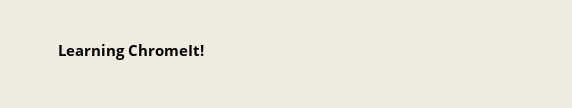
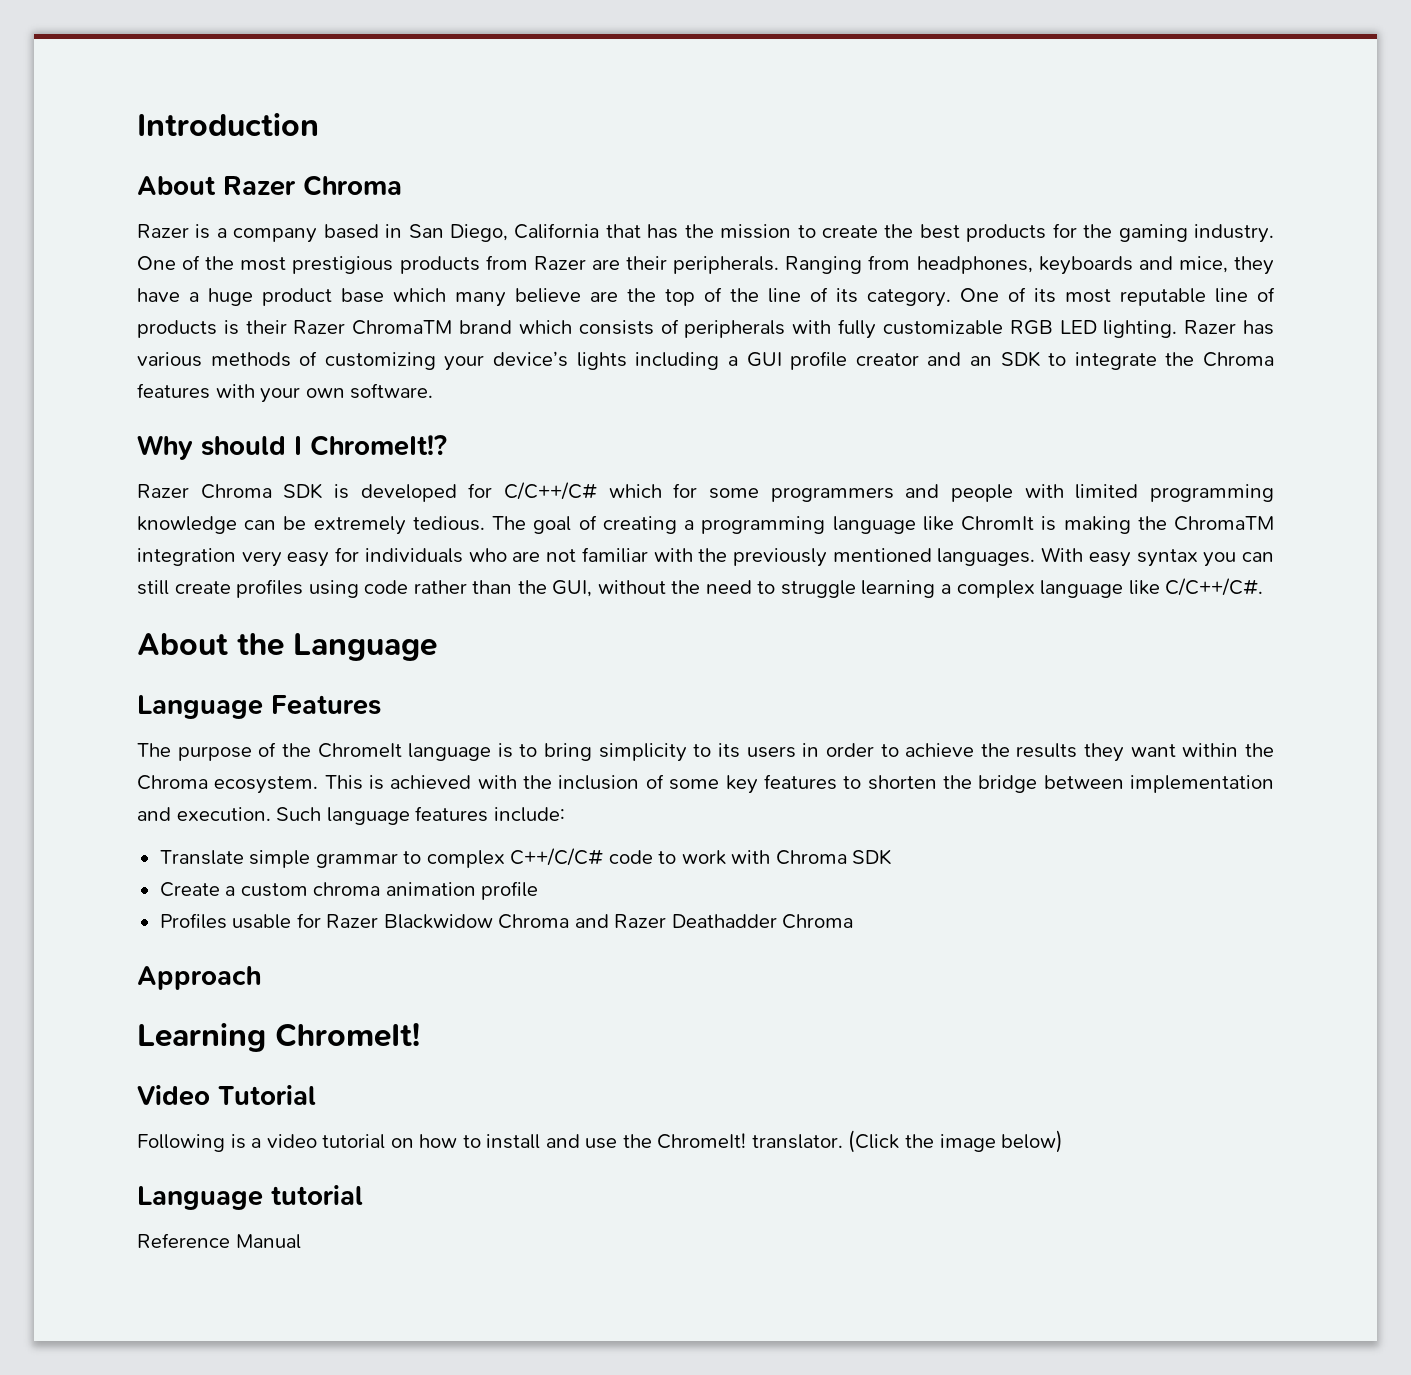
[58,44,204,60] Learning ChromeIt! -> [137,113,319,136] [137,175,402,196] [137,223,1275,243] [137,255,1274,275] [137,287,1275,307] [137,319,1275,339] [137,351,1274,371] [137,383,434,403] [137,435,447,460] [137,482,1274,502] [137,515,1275,535] [137,547,1274,567] [137,578,1264,598] [137,633,437,661] [137,695,381,719] [137,742,1274,762] [137,774,1275,794] [137,806,565,825] [159,848,892,868] [159,881,539,900] [159,913,854,929] [137,966,261,990] [137,1023,420,1052] [137,1085,316,1106] [137,1130,1064,1153] [137,1185,363,1210] [137,1233,301,1249] Introduction // About Razer Chroma // Razer is a company based in San Diego, California that has the mission to create the best products for the gaming industry. One of the most prestigious products from Razer are their peripherals. Ranging from headphones, keyboards and mice, they have a huge product base which many believe are the top of the line of its category. One of its most reputable line of products is their Razer ChromaTM brand which consists of peripherals with fully customizable RGB LED lighting. Razer has various methods of customizing your device’s lights including a GUI profile creator and an SDK to integrate the Chroma features with your own software. // Why should I ChromeIt!? // Razer Chroma SDK is developed for C/C++/C# which for some programmers and people with limited programming knowledge can be extremely tedious. The goal of creating a programming language like ChromIt is making the ChromaTM integration very easy for individuals who are not familiar with the previously mentioned languages. With easy syntax you can still create profiles using code rather than the GUI, without the need to struggle learning a complex language like C/C++/C#. // About the Language // Language Features // The purpose of the ChromeIt language is to bring simplicity to its users in order to achieve the results they want within the Chroma ecosystem. This is achieved with the inclusion of some key features to shorten the bridge between implementation and execution. Such language features include: // Translate simple grammar to complex C++/C/C# code to work with Chroma SDK // Create a custom chroma animation profile // Profiles usable for Razer Blackwidow Chroma and Razer Deathadder Chroma // Approach // Learning ChromeIt! // Video Tutorial // Following is a video tutorial on how to install and use the ChromeIt! translator. (Click the image below) // Language tutorial // Reference Manual

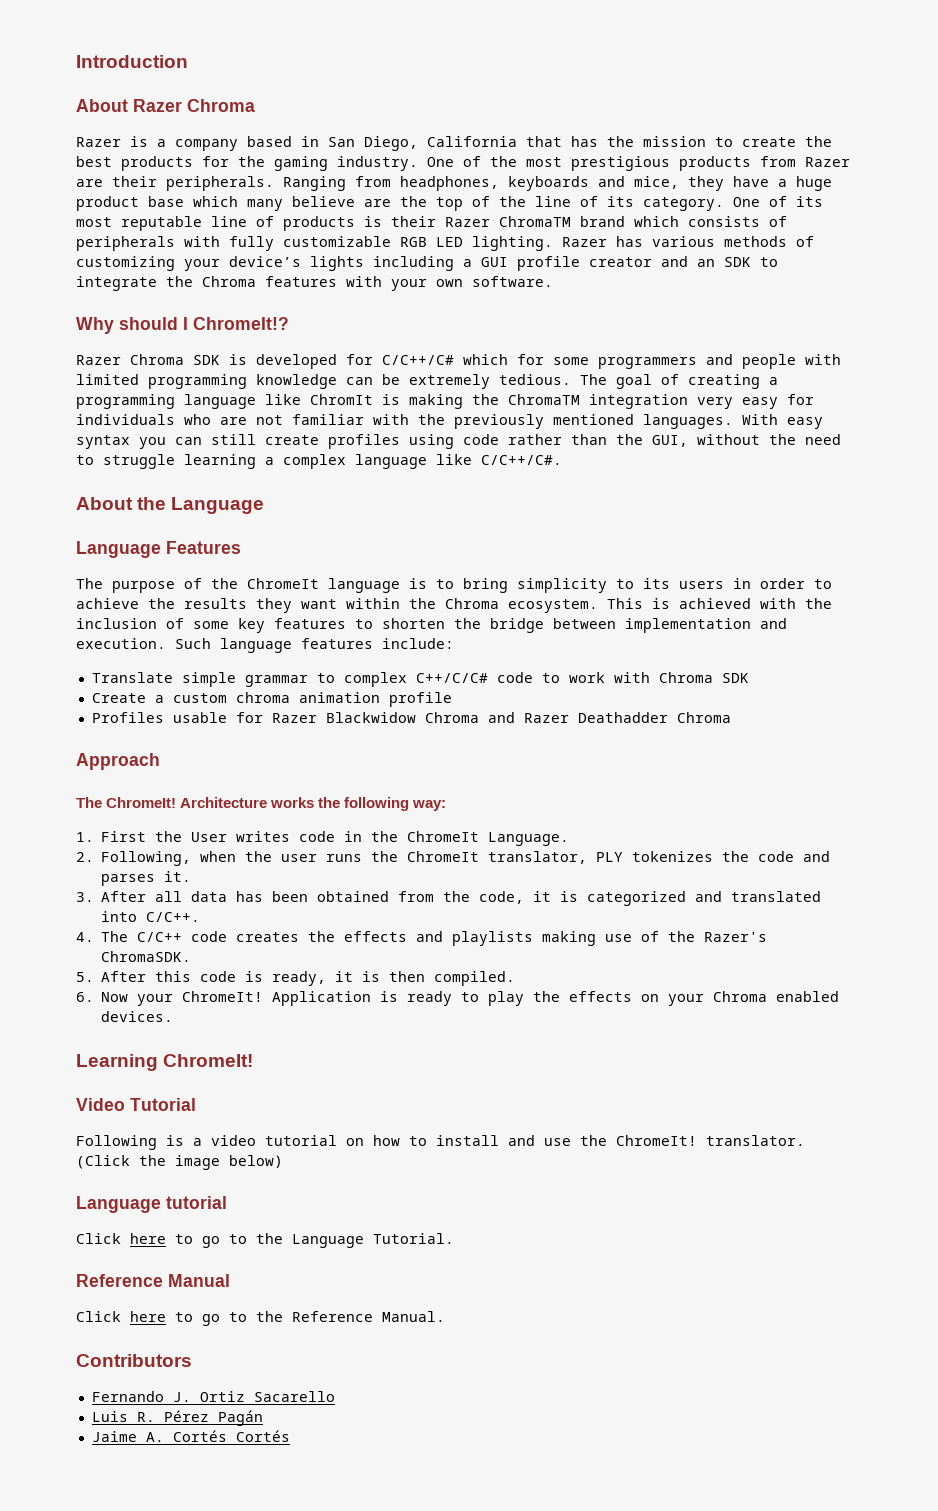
(261, 978) none -> [76,797,447,811] [76,831,570,846] [76,851,831,866] [101,871,192,886] [76,891,822,906] [101,911,201,922] [76,931,768,946] [101,951,192,962] [76,971,516,986] [76,991,840,1006] [101,1011,174,1022] // The ChromeIt! Architecture works the following way: // 1. First the User writes code in the ChromeIt Language. // 2. Following, when the user runs the ChromeIt translator, PLY tokenizes the code and parses it. // 3. After all data has been obtained from the code, it is categorized and translated into C/C++. // 4. The C/C++ code creates the effects and playlists making use of the Razer's ChromaSDK. // 5. After this code is ready, it is then compiled. // 6. Now your ChromeIt! Application is ready to play the effects on your Chroma enabled devices.
[137,1233,301,1249] Reference Manual -> [76,1233,454,1248] [76,1274,230,1287] [76,1311,445,1326] [76,1354,192,1367] [91,1391,335,1402] [91,1410,263,1426] [91,1430,290,1442] Click here to go to the Language Tutorial. // Reference Manual // Click here to go to the Reference Manual. // Contributors // Fernando J. Ortiz Sacarello // Luis R. Pérez Pagán // Jaime A. Cortés Cortés

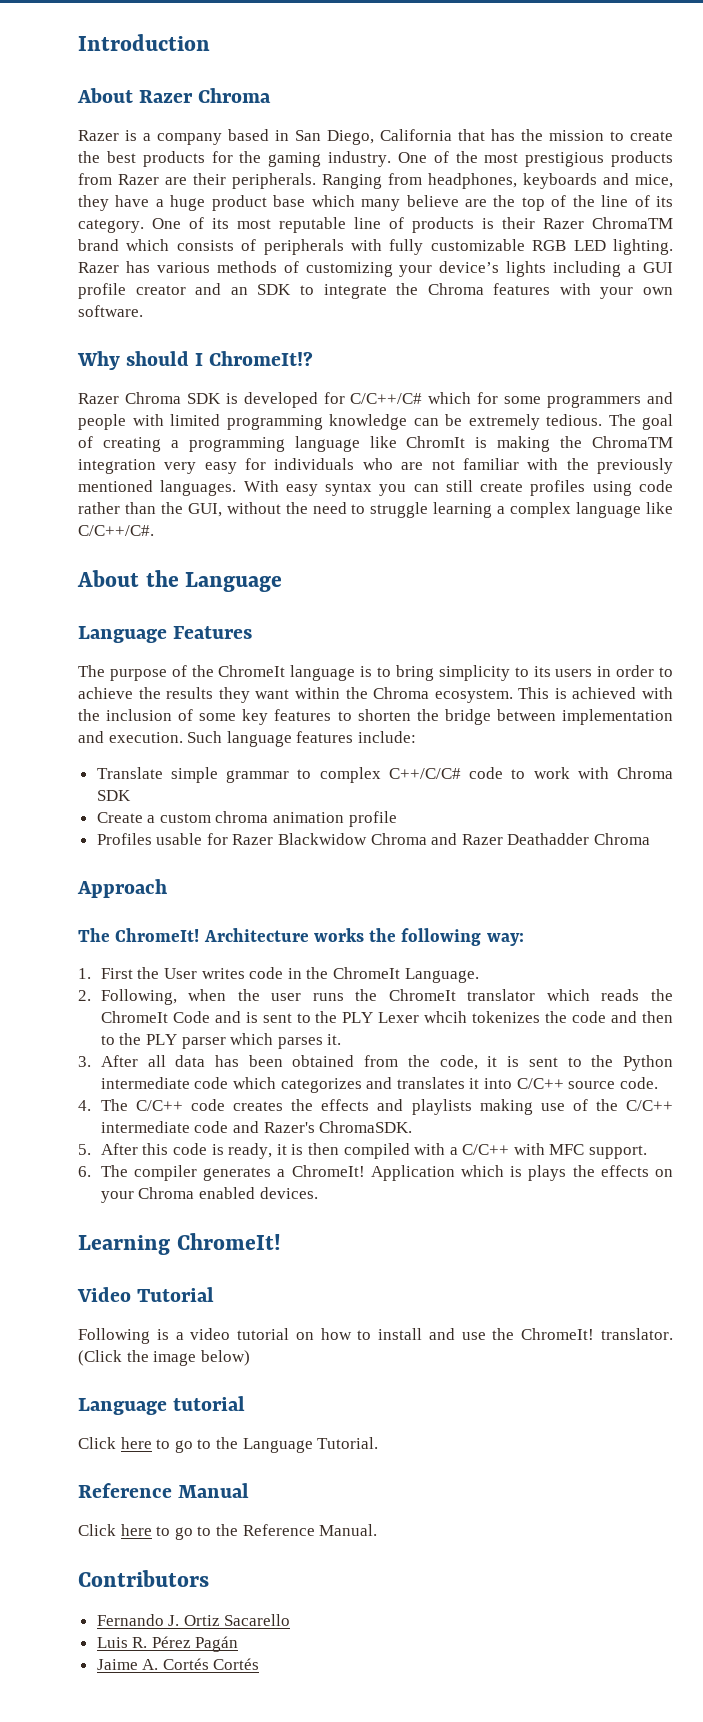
[488,851,831,864] translator, PLY tokenizes the code and -> [467,989,674,1001] [100,1011,673,1023] [100,1033,274,1049] translator which reads the ChromeIt Code and is sent to the PLY Lexer whcih tokenizes the code and then to the PLY parser which
[587,891,822,906] [101,911,201,922] categorized and translated into C/C++. -> [528,1055,673,1071] [100,1077,658,1093] sent to the Python intermediate code which categorizes and translates it into C/C++ source code.
(696, 936) none -> [626,1100,674,1111] [100,1121,259,1133] C/C++ intermediate code and
[434,971,516,986] [76,991,525,1006] compiled. // 6. Now your ChromeIt! Application is ready to play -> [343,1143,648,1159] [78,1165,567,1181] compiled with a C/C++ with MFC support. // 6. The compiler generates a ChromeIt! Application which is plays

